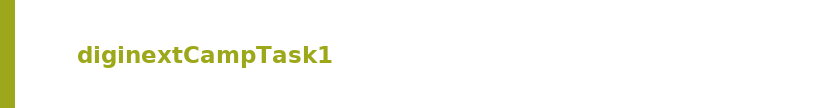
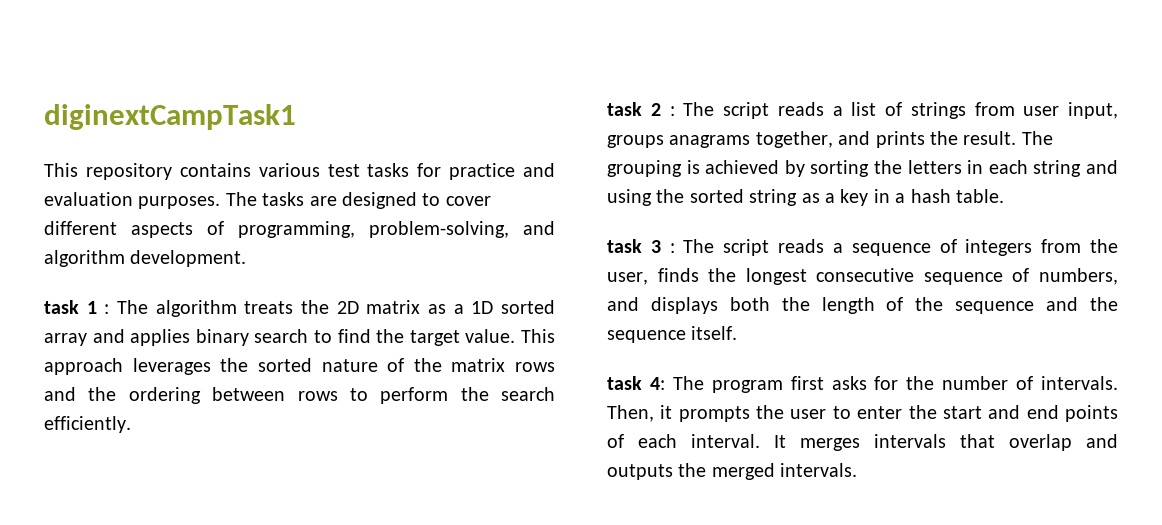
(333, 57) none -> [44,163,555,180] [44,192,491,209] [44,221,555,238] [44,250,247,267] [44,300,556,317] [44,329,556,346] [44,358,555,375] [44,387,555,404] [44,416,131,433] [607,102,1118,119] [607,131,1053,148] [607,160,1118,177] [607,189,1004,206] [607,239,1118,256] [607,268,1118,285] [607,297,1118,314] [607,326,738,343] [607,376,1118,393] [607,405,1118,422] [607,434,1118,451] [607,463,858,480] // This repository contains various test tasks for practice and evaluation purposes. The tasks are designed to cover different aspects of programming, problem-solving, and algorithm development. // task 1 : The algorithm treats the 2D matrix as a 1D sorted array and applies binary search to find the target value. This approach leverages the sorted nature of the matrix rows and the ordering between rows to perform the search efficiently. // task 2 : The script reads a list of strings from user input, groups anagrams together, and prints the result. The grouping is achieved by sorting the letters in each string and using the sorted string as a key in a hash table. // task 3 : The script reads a sequence of integers from the user, finds the longest consecutive sequence of numbers, and displays both the length of the sequence and the sequence itself. // task 4: The program first asks for the number of intervals. Then, it prompts the user to enter the start and end points of each interval. It merges intervals that overlap and outputs the merged intervals.

